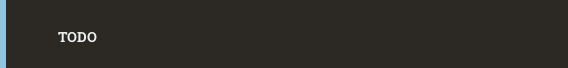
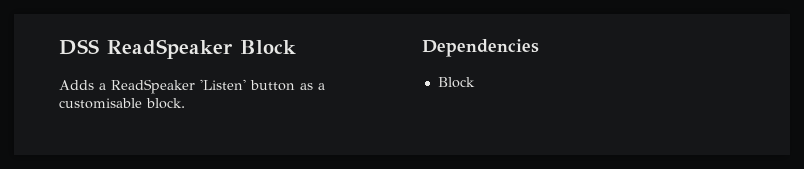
[58,31,97,43] TODO -> [59,39,296,59] [59,79,325,94] [59,98,185,109] [422,39,539,57] [437,77,475,88] DSS ReadSpeaker Block // Adds a ReadSpeaker 'Listen' button as a customisable block. // Dependencies // Block

